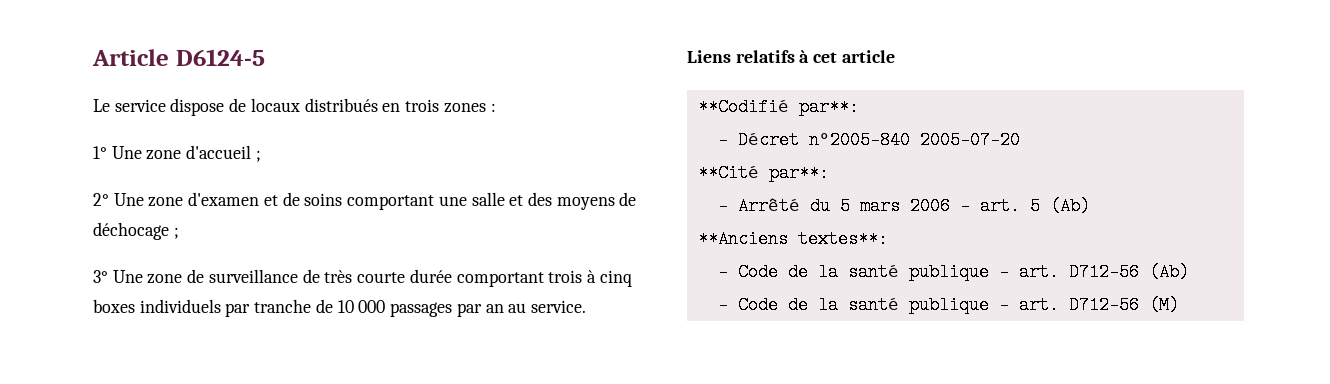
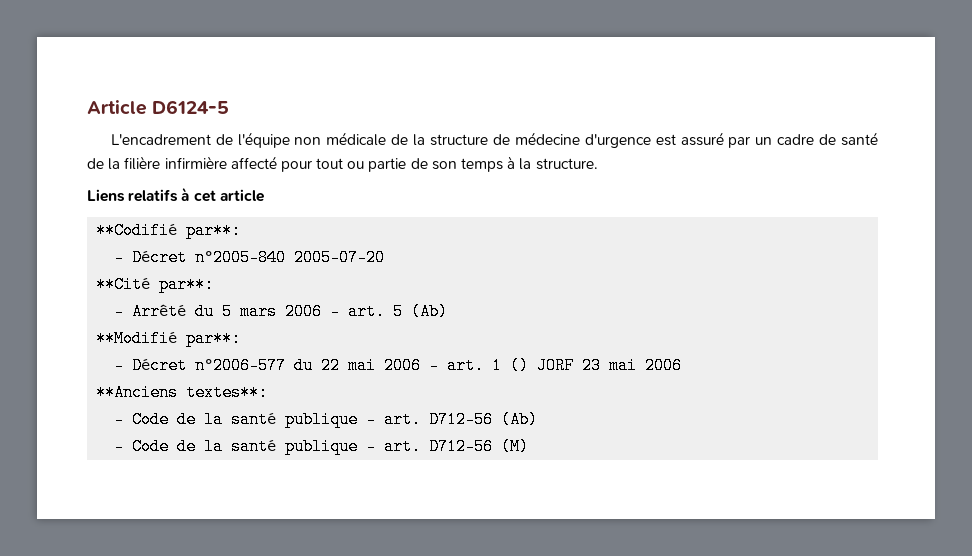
[93,98,496,116] [93,145,261,162] [93,192,637,210] [93,222,179,240] [93,269,632,287] [93,299,586,317] Le service dispose de locaux distribués en trois zones : // 1° Une zone d'accueil ; // 2° Une zone d'examen et de soins comportant une salle et des moyens de déchocage ; // 3° Une zone de surveillance de très courte durée comportant trois à cinq boxes individuels par tranche de 10 000 passages par an au service. -> [110,132,879,148] [87,156,598,172] L'encadrement de l'équipe non médicale de la structure de médecine d'urgence est assuré par un cadre de santé de la filière infirmière affecté pour tout ou partie de son temps à la structure.
(1090, 206) none -> [96,330,242,347] [114,357,683,374] // **Modifié par**: // - Décret n°2006-577 du 22 mai 2006 - art. 1 () JORF 23 mai 2006

